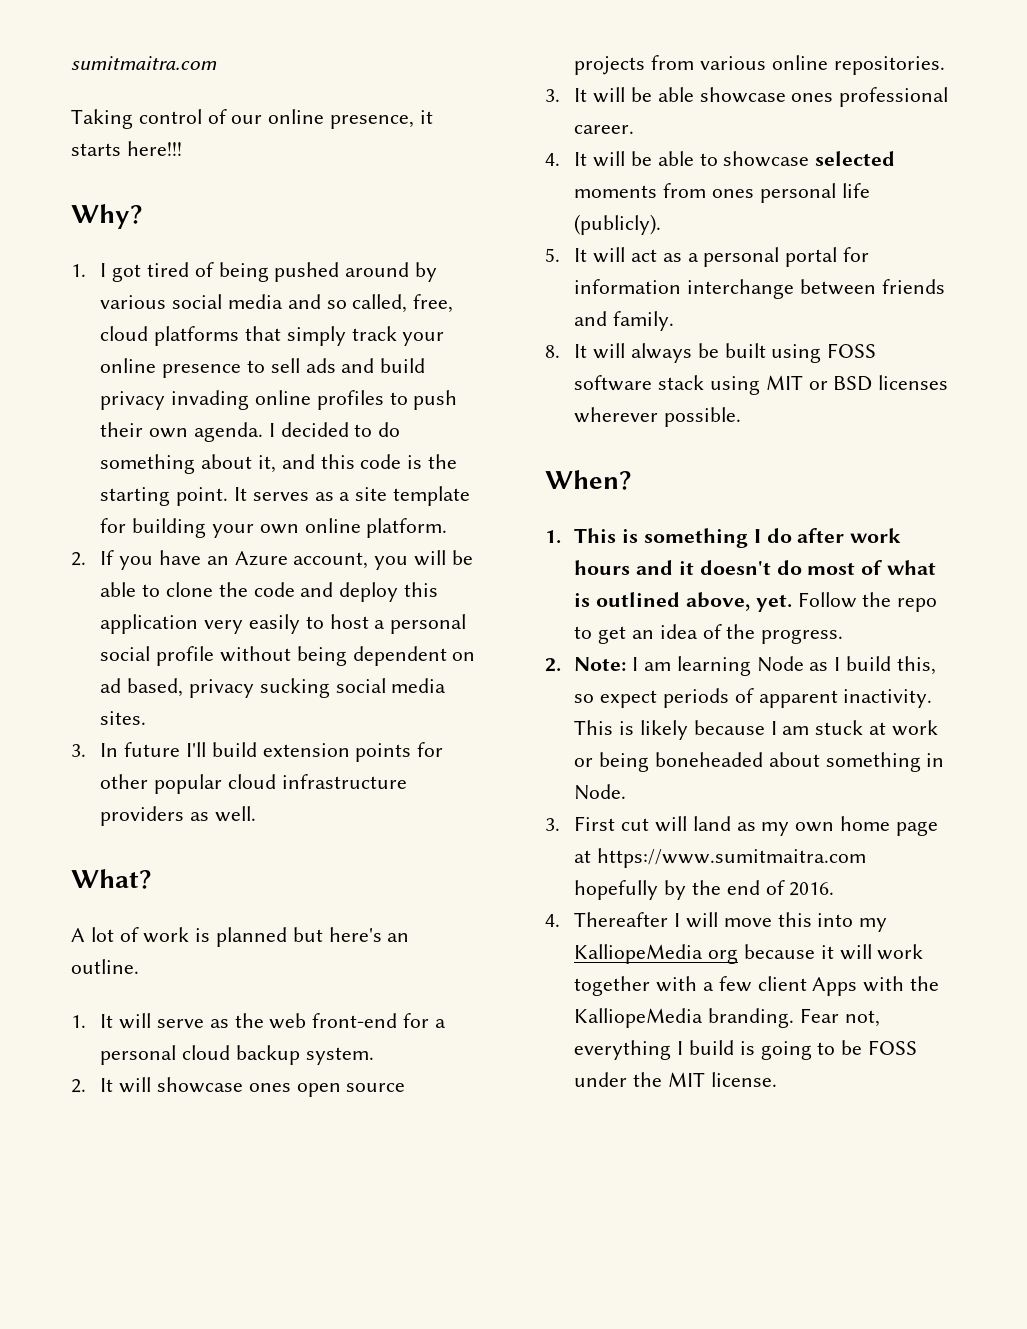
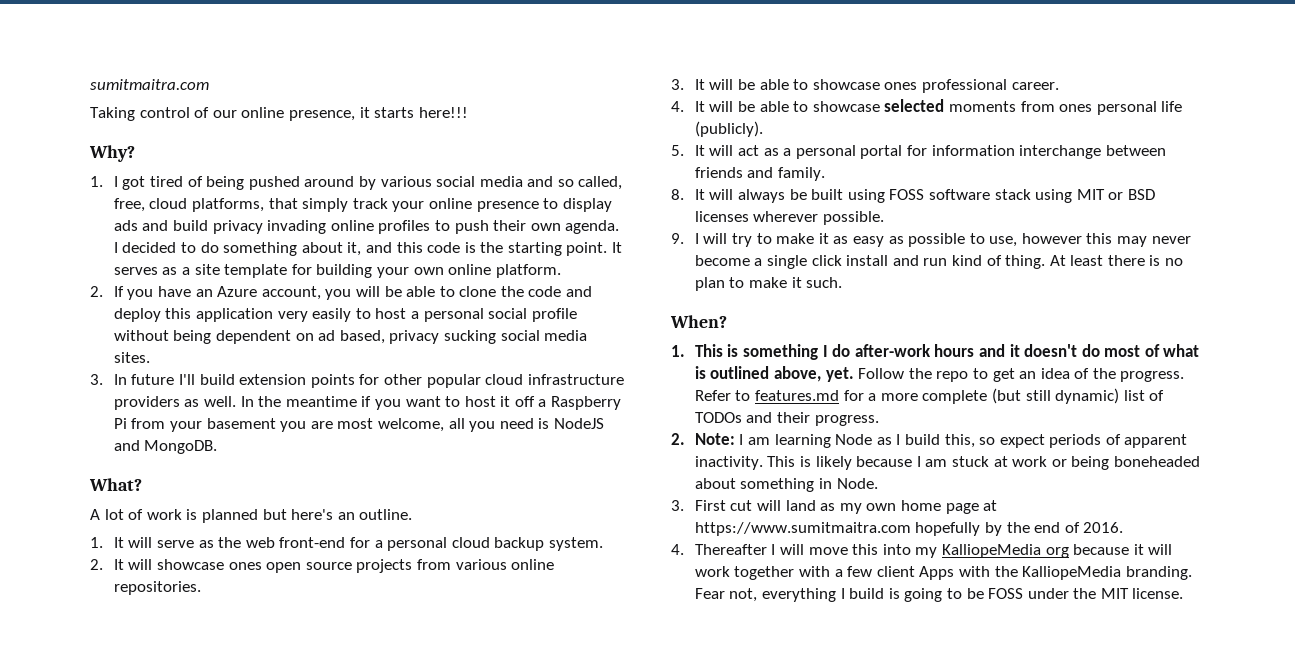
[154,326,240,346] platforms -> [191,198,264,212] platforms,
[270,358,300,373] sell -> [562,198,612,212] display
(257, 814) none -> [240,396,622,410] [113,418,604,432] [113,440,218,454] In the meantime if you want to host it off a Raspberry Pi from your basement you are most welcome, all you need is NodeJS and MongoDB.
(694, 94) none -> [793,79,809,90] to
(742, 417) none -> [671,233,1191,247] [694,255,1184,269] [694,277,843,291] // 9. I will try to make it as easy as possible to use, however this may never become a single click install and run kind of thing. At least there is no plan to make it such.
[797,528,902,543] after work -> [854,344,931,357] after-work
(844, 636) none -> [694,388,1165,404] [694,412,879,426] Refer to features.md for a more complete (but still dynamic) list of TODOs and their progress.

